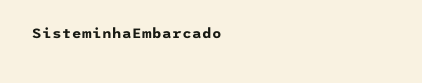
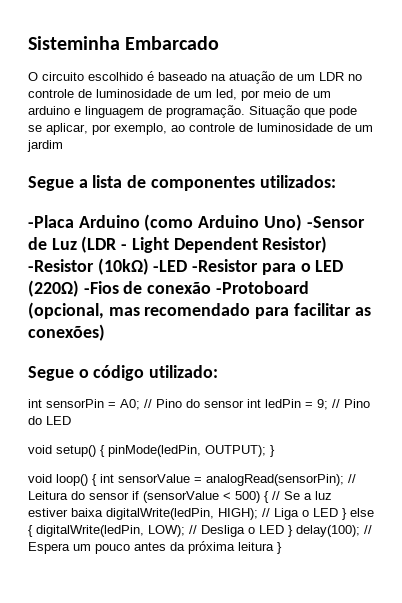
[32,27,222,39] SisteminhaEmbarcado -> [28,36,220,50] [28,71,362,84] [28,89,331,101] [28,105,357,118] [28,123,373,135] [27,140,63,152] [28,175,336,191] [28,214,365,231] [28,236,328,253] [28,258,344,275] [28,280,309,297] [28,302,371,319] [28,324,105,341] [28,365,219,381] [28,399,370,410] [28,416,71,425] [28,445,275,457] [28,474,356,486] [28,491,332,503] [28,508,374,520] [28,525,372,537] [28,541,282,554] Sisteminha Embarcado // O circuito escolhido é baseado na atuação de um LDR no controle de luminosidade de um led, por meio de um arduino e linguagem de programação. Situação que pode se aplicar, por exemplo, ao controle de luminosidade de um jardim // Segue a lista de componentes utilizados: // -Placa Arduino (como Arduino Uno) -Sensor de Luz (LDR - Light Dependent Resistor) -Resistor (10kΩ) -LED -Resistor para o LED (220Ω) -Fios de conexão -Protoboard (opcional, mas recomendado para facilitar as conexões) // Segue o código utilizado: // int sensorPin = A0; // Pino do sensor int ledPin = 9; // Pino do LED // void setup() { pinMode(ledPin, OUTPUT); } // void loop() { int sensorValue = analogRead(sensorPin); // Leitura do sensor if (sensorValue < 500) { // Se a luz estiver baixa digitalWrite(ledPin, HIGH); // Liga o LED } else { digitalWrite(ledPin, LOW); // Desliga o LED } delay(100); // Espera um pouco antes da próxima leitura }

